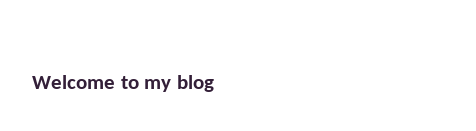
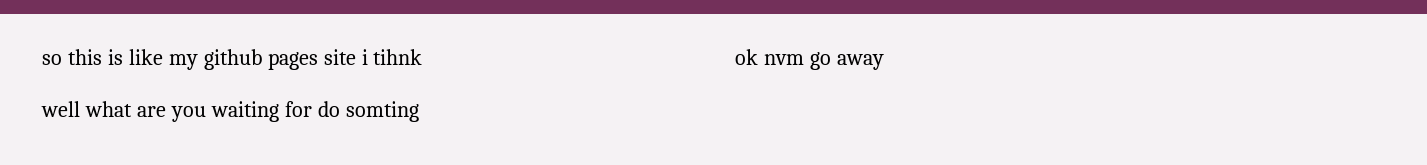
[32,75,215,92] Welcome to my blog -> [42,49,423,70] [41,101,419,122] [735,49,884,70] so this is like my github pages site i tihnk // well what are you waiting for do somting // ok nvm go away

